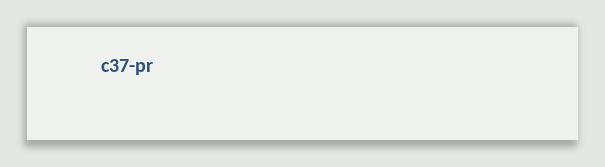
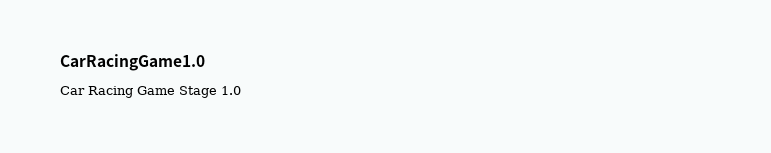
[101,59,153,75] c37-pr -> [60,54,205,71] [60,86,241,98] CarRacingGame1.0 // Car Racing Game Stage 1.0

